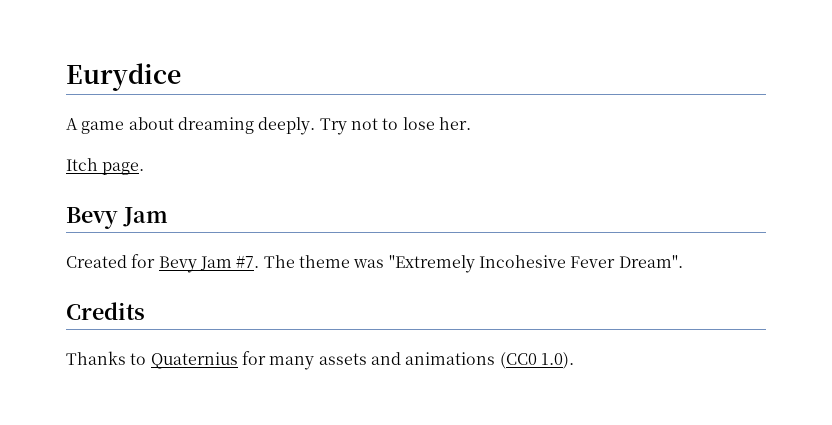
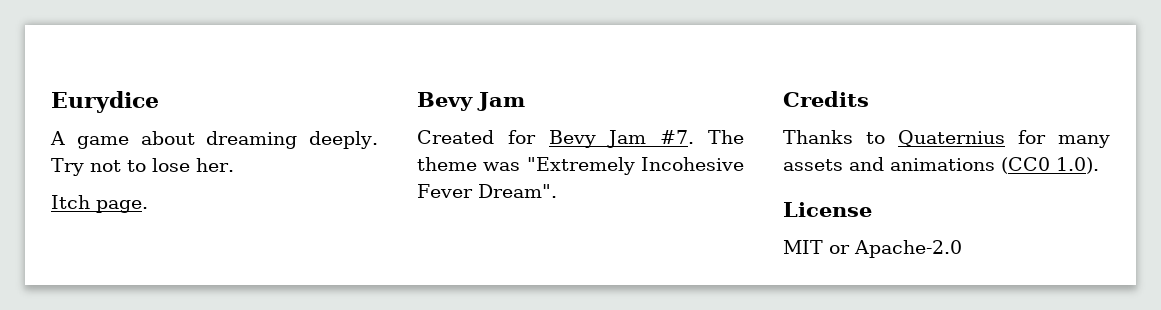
(574, 360) none -> [783,202,872,217] [783,240,962,258] // License // MIT or Apache-2.0

